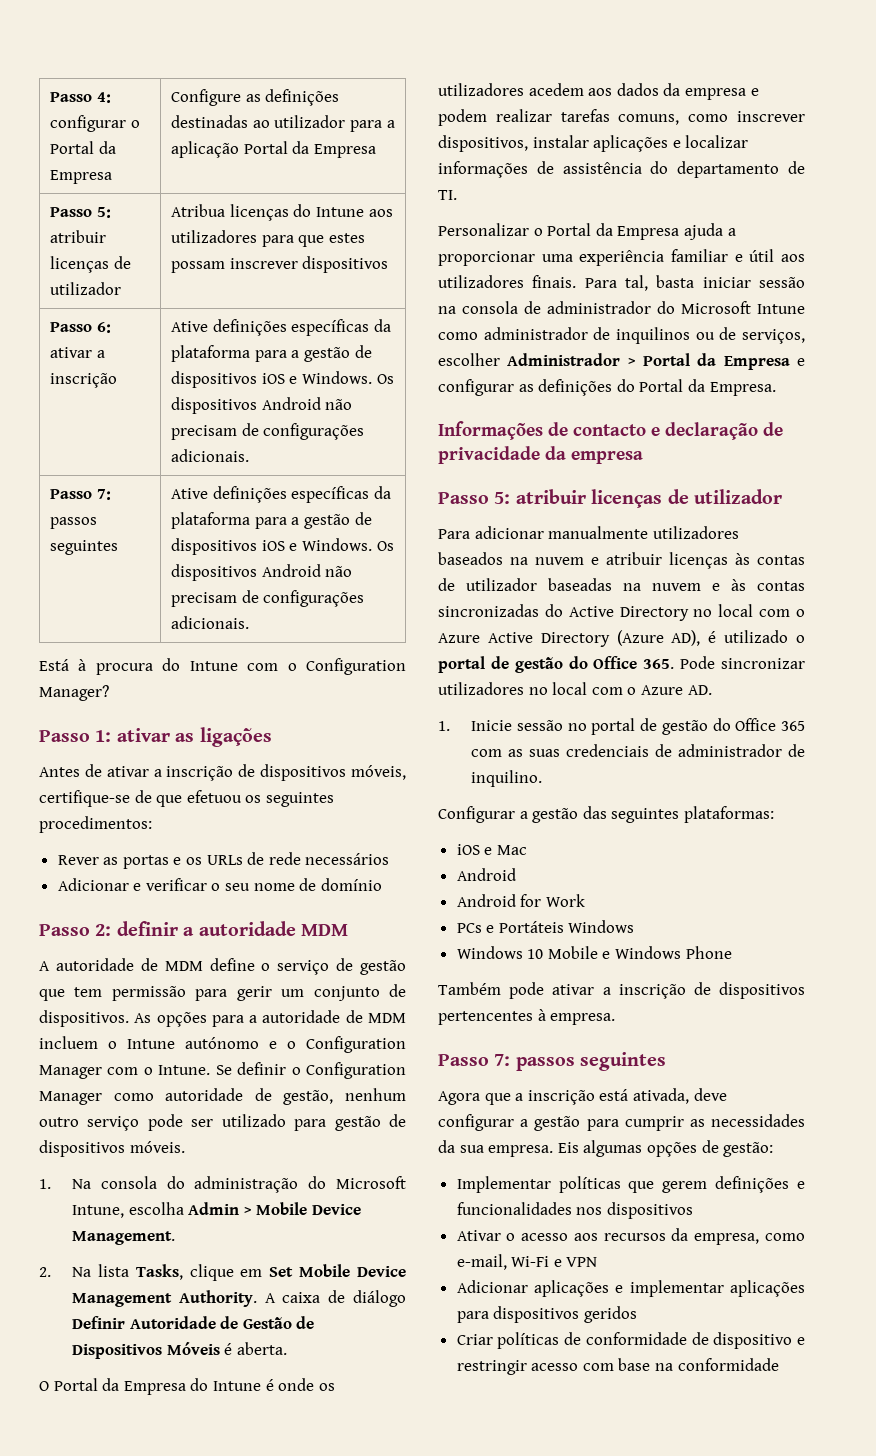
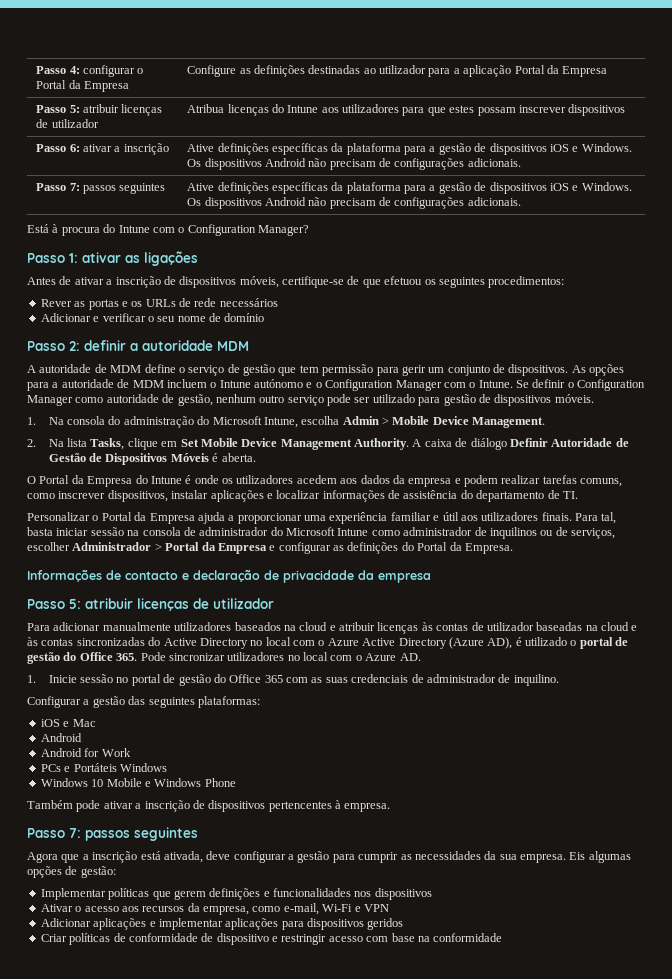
[535,557,584,565] nuvem -> [299,622,328,631] cloud
[652,583,701,591] nuvem -> [601,622,629,631] cloud

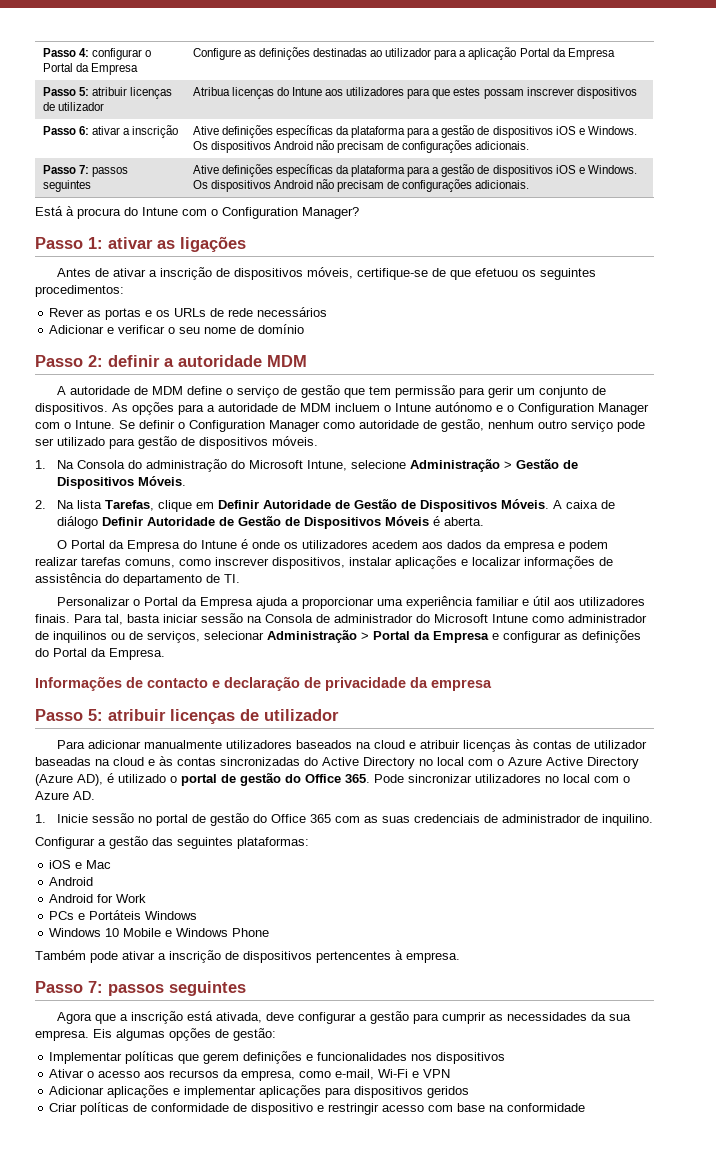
[67,416,106,425] consola -> [77,460,126,469] Consola
[301,416,546,428] escolha Admin > Mobile Device Management. -> [351,459,579,472] [57,476,187,489] selecione Administração > Gestão de Dispositivos Móveis.
[90,438,125,450] Tasks, -> [105,500,155,511] Tarefas,
[180,438,410,450] Set Mobile Device Management Authority. -> [218,499,550,512] Definir Autoridade de Gestão de Dispositivos Móveis.
[142,527,181,536] consola -> [265,614,313,623] Consola
[27,542,152,551] escolher Administrador -> [204,630,357,643] selecionar Administração

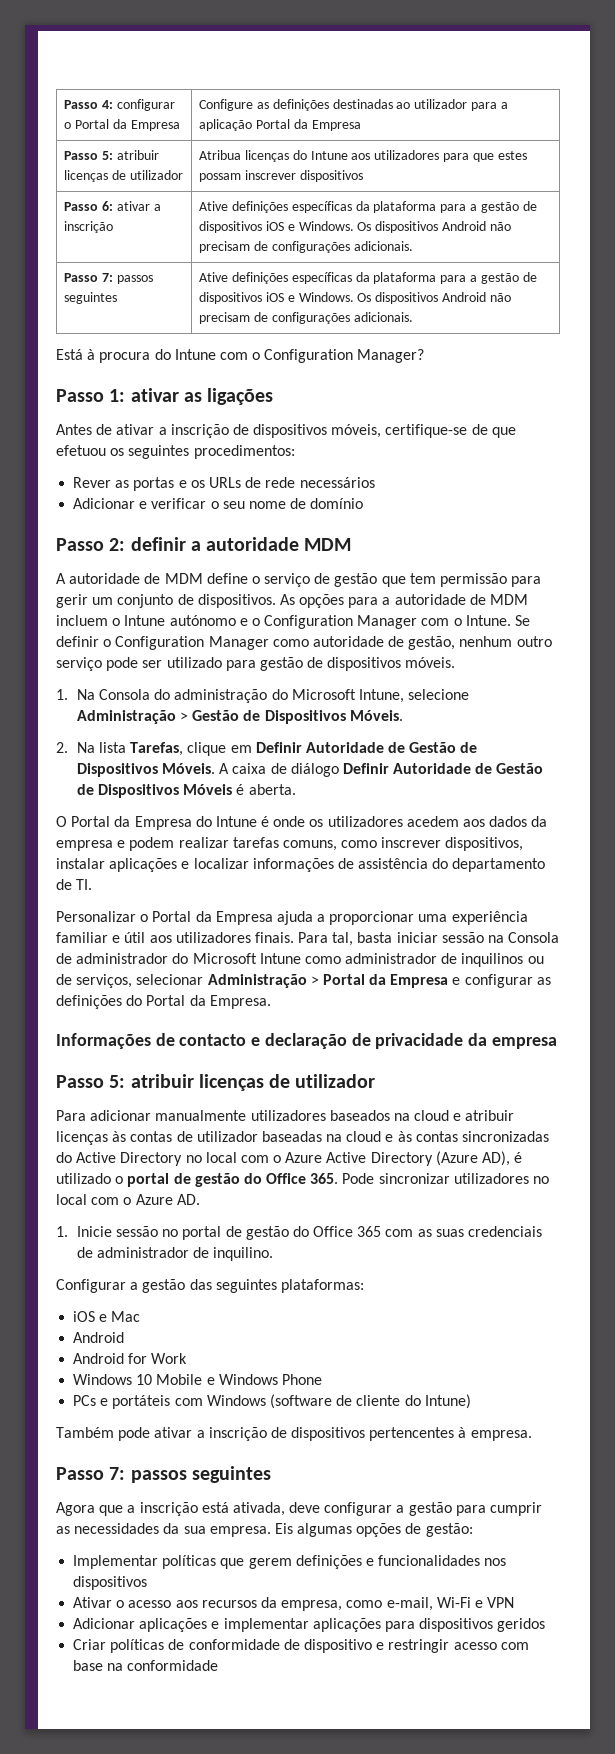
[49,910,198,920] // PCs e Portáteis Windows -> (188, 1358) none
(270, 932) none -> [73,1394,471,1409] // PCs e portáteis com Windows (software de cliente do Intune)

